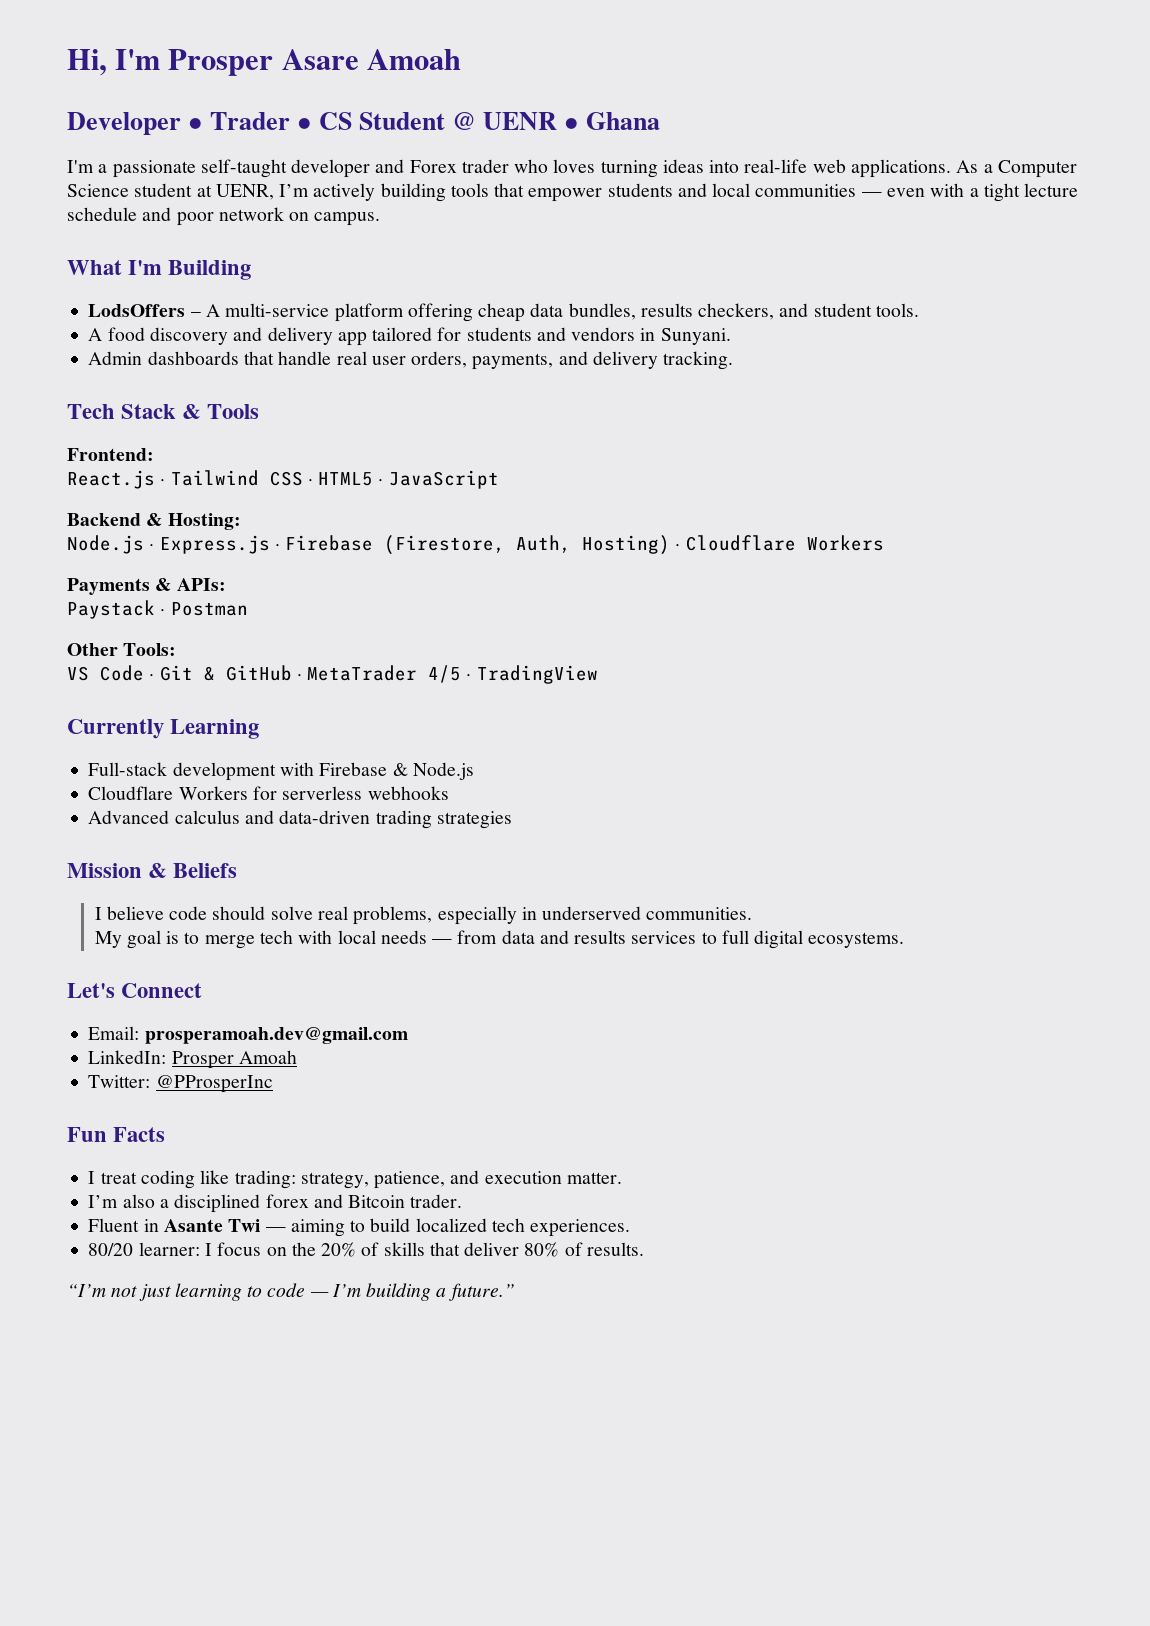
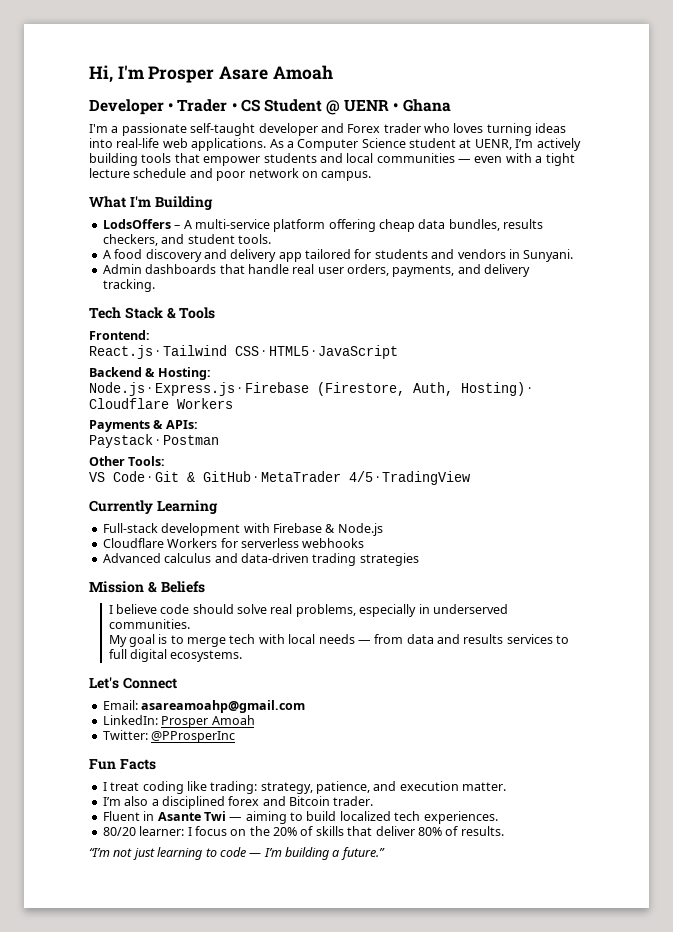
[144,1027,408,1044] prosperamoah.dev@gmail.com -> [141,700,306,713] asareamoahp@gmail.com

